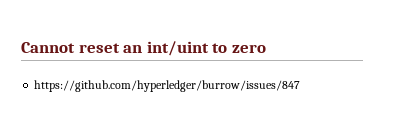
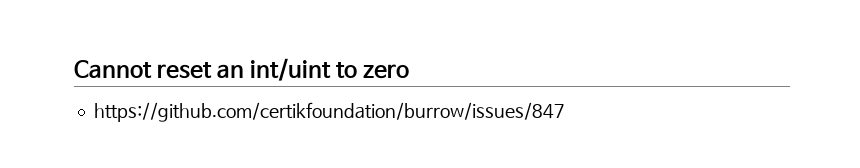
[34,80,301,92] https://github.com/hyperledger/burrow/issues/847 -> [93,102,565,122] https://github.com/certikfoundation/burrow/issues/847

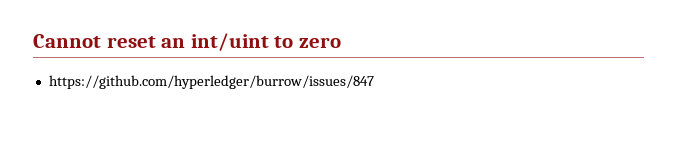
[93,102,565,122] https://github.com/certikfoundation/burrow/issues/847 -> [48,75,374,89] https://github.com/hyperledger/burrow/issues/847

